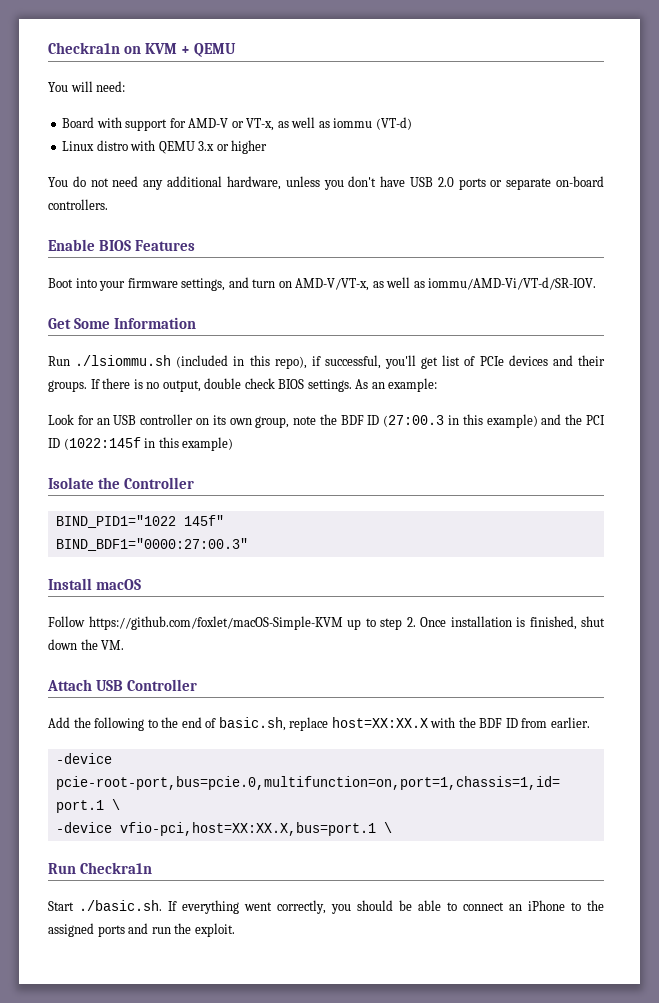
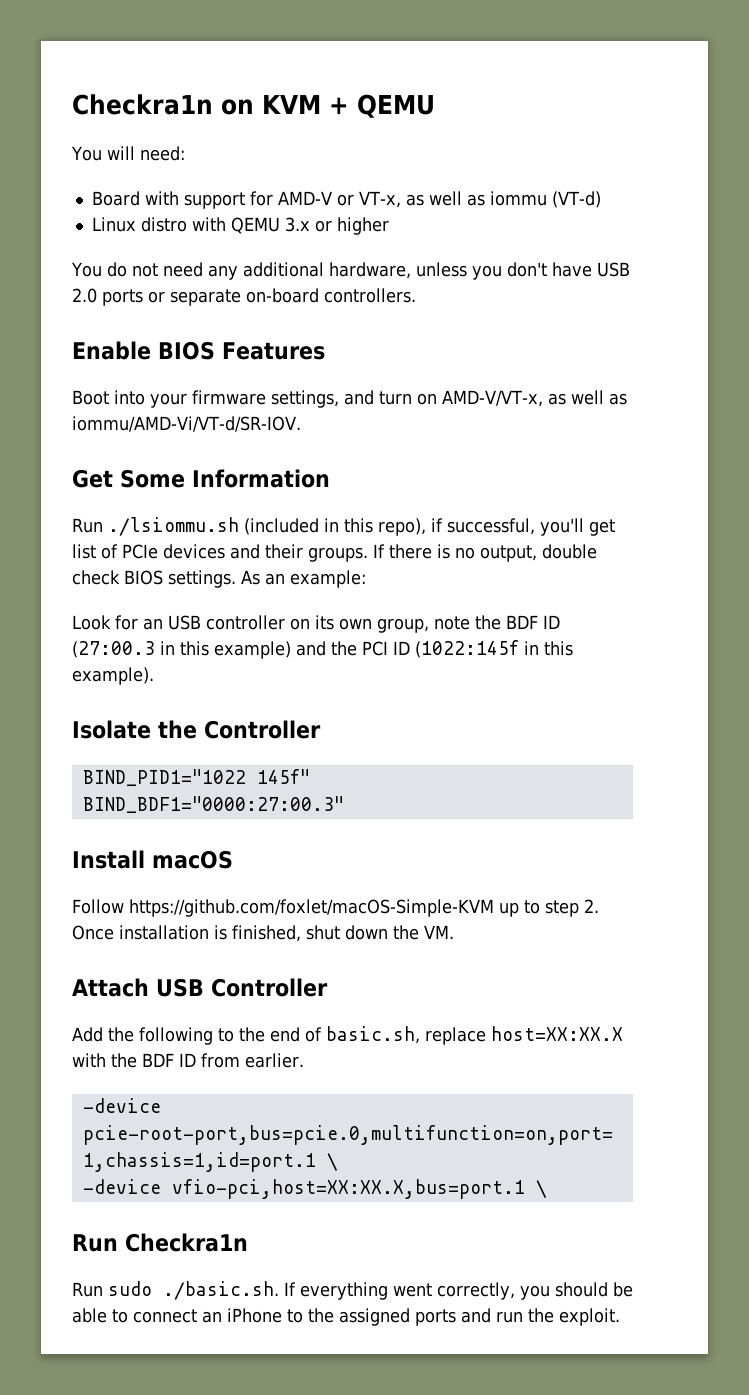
[182,437,234,451] example) -> [72,667,154,685] example).
[48,901,74,911] Start -> [72,1281,152,1297] Run sudo

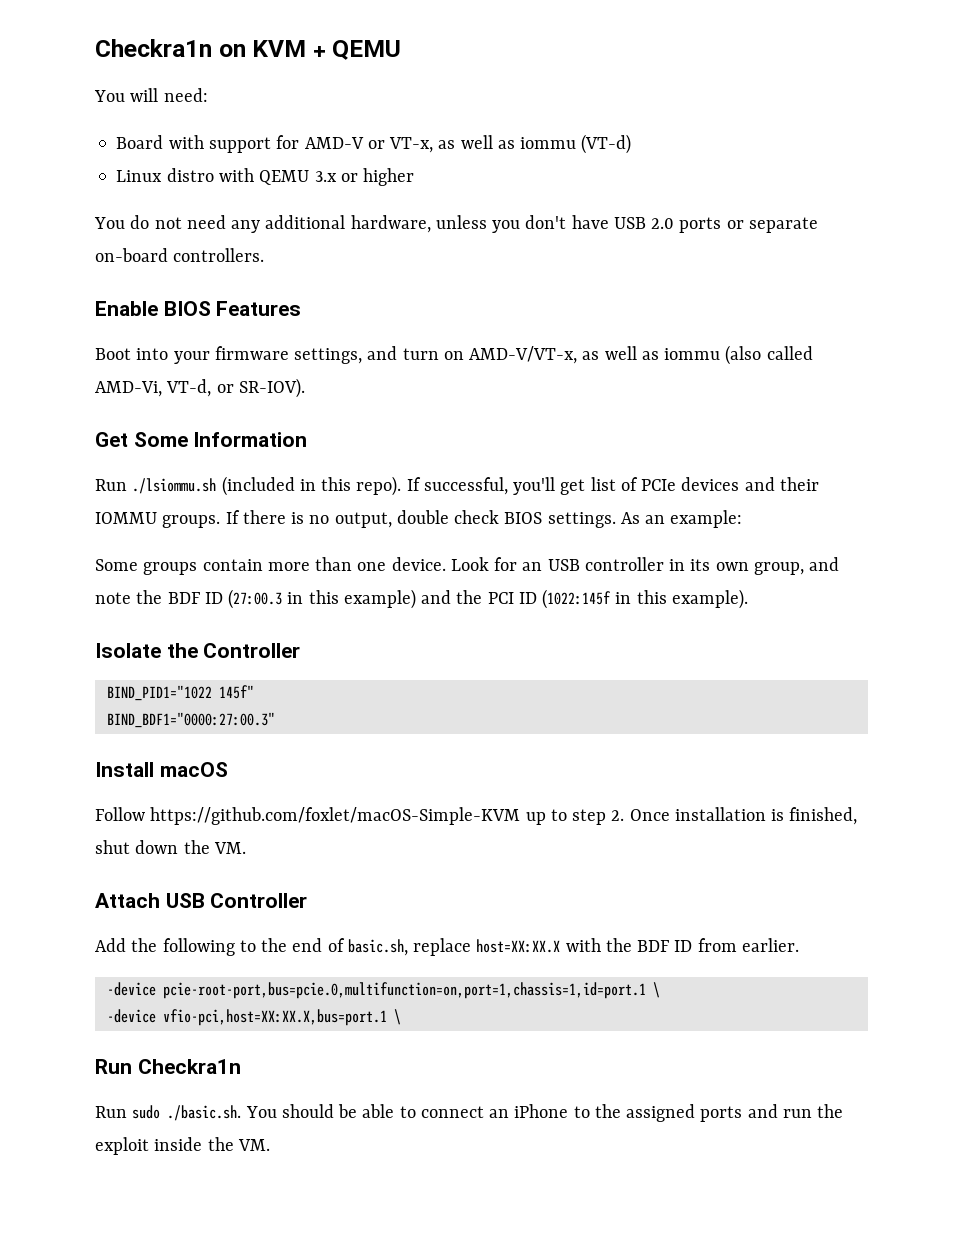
[72,416,301,432] iommu/AMD-Vi/VT-d/SR-IOV. -> [664,345,813,365] [95,378,305,398] iommu (also called AMD-Vi, VT-d, or SR-IOV).
[377,518,443,536] repo), if -> [356,476,421,496] repo). If
(303, 551) none -> [95,512,157,524] IOMMU
(366, 579) none -> [95,557,446,575] Some groups contain more than one device.
[290,618,310,630] on -> [669,559,686,571] in
(429, 625) none -> [809,557,840,571] and
[283,1282,550,1300] If everything went correctly, you -> [245,1106,277,1118] You
[559,1308,620,1326] exploit. -> [95,1137,270,1155] exploit inside the VM.

